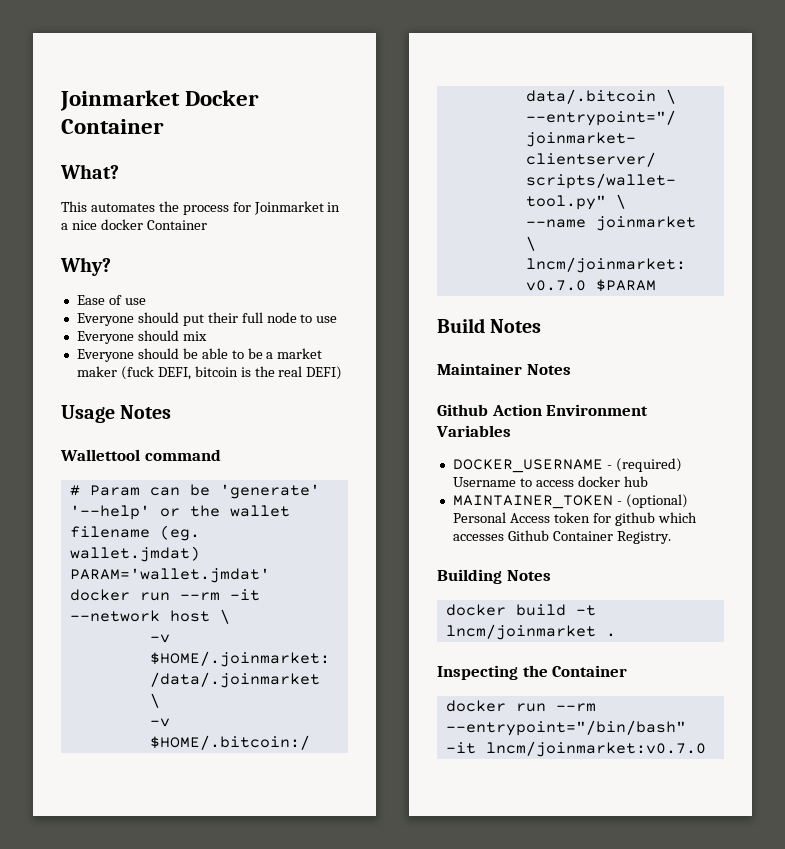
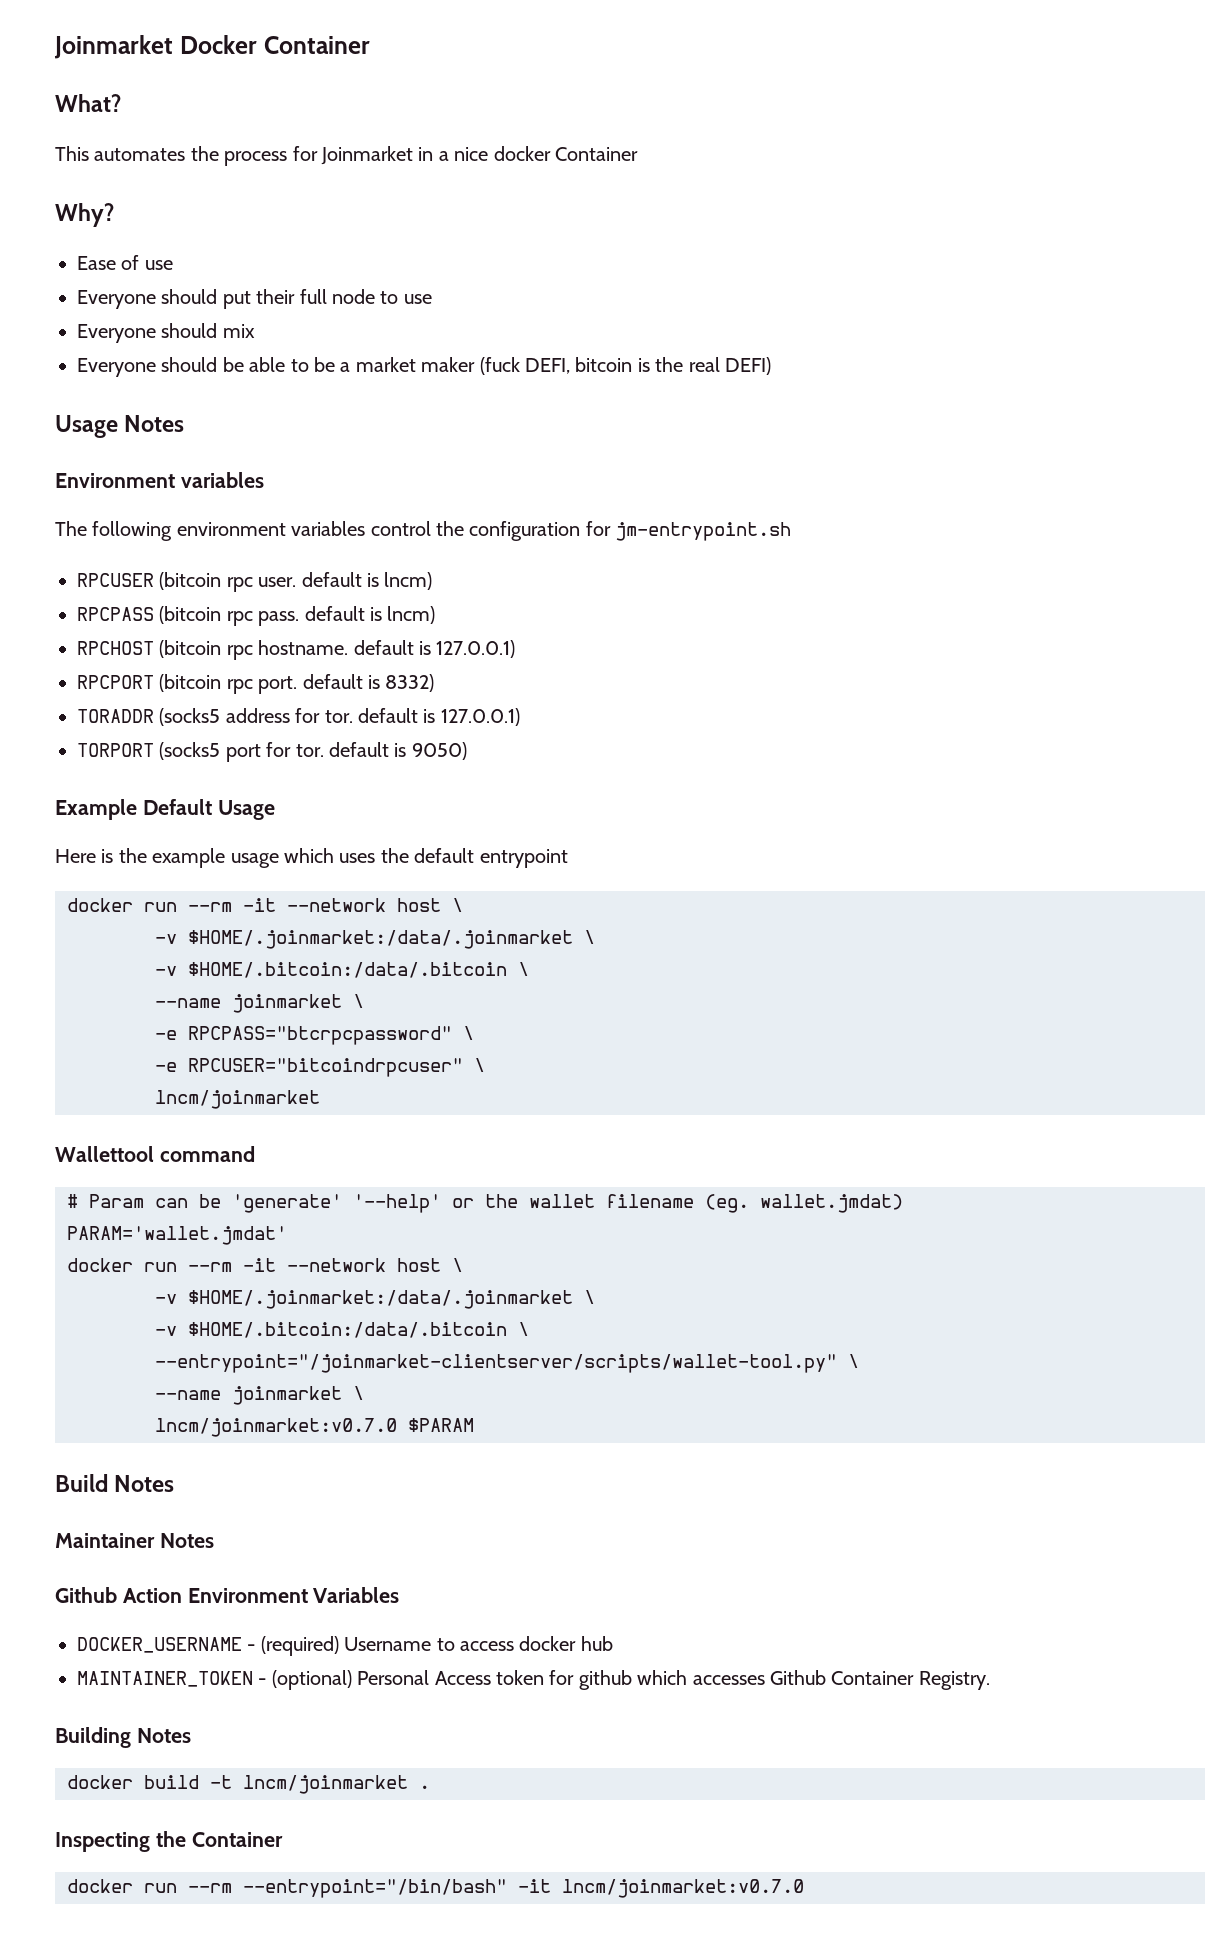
(172, 412) none -> [55,472,264,488] [55,521,792,541] [77,572,433,592] [77,606,436,626] [77,640,516,660] [77,674,435,694] [77,708,520,726] [77,742,467,762] [55,799,275,820] [55,848,568,868] [67,898,463,912] [155,930,595,949] [155,962,529,978] [155,994,364,1013] [155,1026,474,1045] [155,1058,485,1077] [155,1090,320,1109] // Environment variables // The following environment variables control the configuration for jm-entrypoint.sh // RPCUSER (bitcoin rpc user. default is lncm) // RPCPASS (bitcoin rpc pass. default is lncm) // RPCHOST (bitcoin rpc hostname. default is 127.0.0.1) // RPCPORT (bitcoin rpc port. default is 8332) // TORADDR (socks5 address for tor. default is 127.0.0.1) // TORPORT (socks5 port for tor. default is 9050) // Example Default Usage // Here is the example usage which uses the default entrypoint // docker run --rm -it --network host \ // -v $HOME/.joinmarket:/data/.joinmarket \ // -v $HOME/.bitcoin:/data/.bitcoin \ // --name joinmarket \ // -e RPCPASS="btcrpcpassword" \ // -e RPCUSER="bitcoindrpcuser" \ // lncm/joinmarket

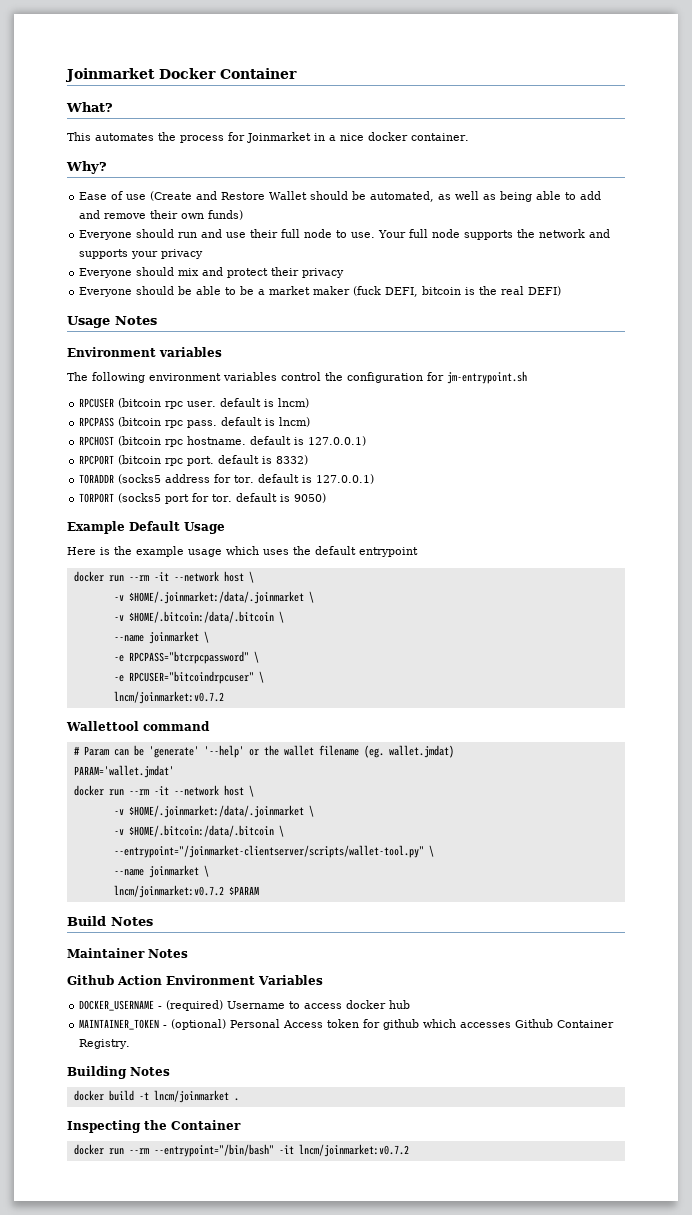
[554,147,638,161] Container -> [411,133,469,141] container.
[77,289,251,309] // Everyone should put -> [150,191,602,202] [79,210,244,220] [79,229,247,240] (Create and Restore Wallet should be automated, as well as being able to add and remove their own funds) // Everyone should run and use
[403,294,432,304] use -> [351,229,611,240] [79,249,204,259] use. Your full node supports the network and supports your privacy
(255, 331) none -> [202,267,345,278] and protect their privacy
[155,1090,320,1109] lncm/joinmarket -> [113,691,224,704] lncm/joinmarket:v0.7.2
[155,1418,397,1437] lncm/joinmarket:v0.7.0 -> [113,885,224,898] lncm/joinmarket:v0.7.2
[562,1879,804,1898] lncm/joinmarket:v0.7.0 -> [298,1144,409,1157] lncm/joinmarket:v0.7.2

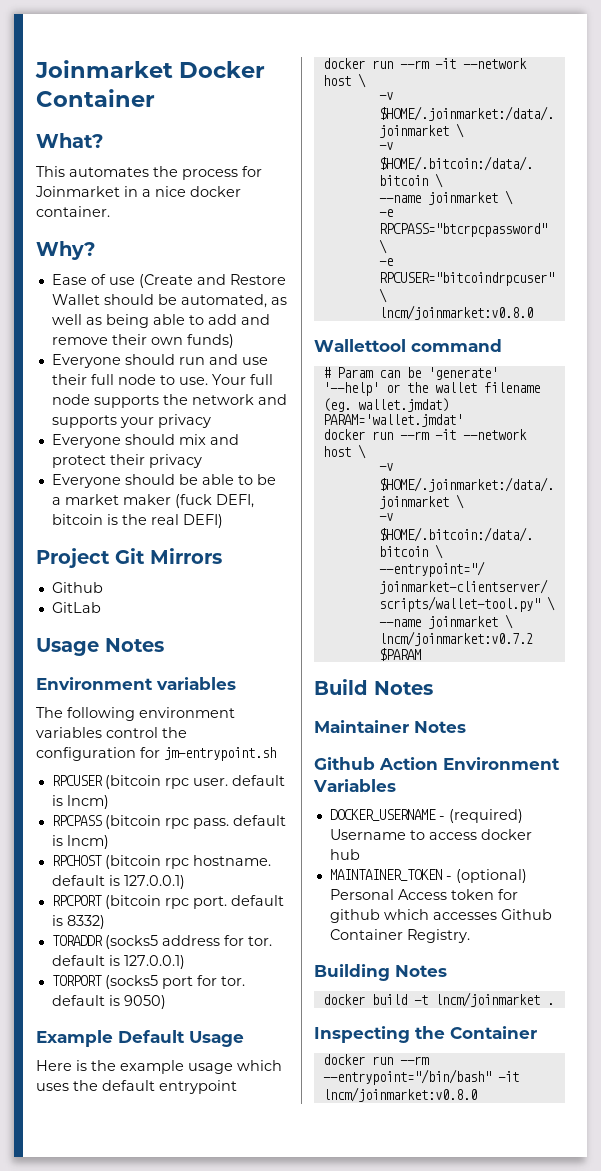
(562, 291) none -> [36,548,222,568] [51,582,103,593] [51,602,101,613] // Project Git Mirrors // Github // GitLab
[113,691,224,704] lncm/joinmarket:v0.7.2 -> [378,305,533,320] lncm/joinmarket:v0.8.0
[298,1144,409,1157] lncm/joinmarket:v0.7.2 -> [322,1087,477,1102] lncm/joinmarket:v0.8.0

